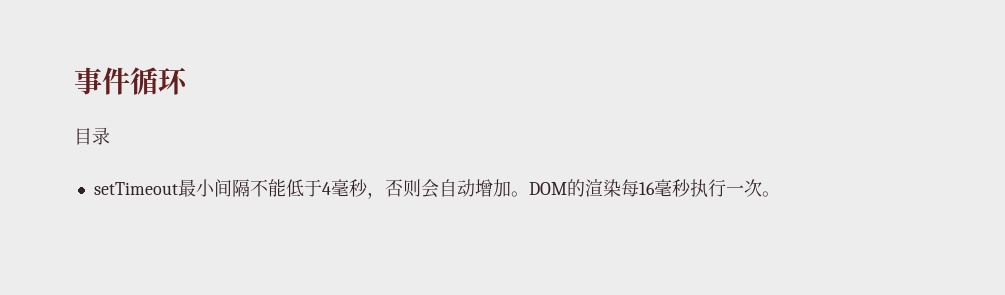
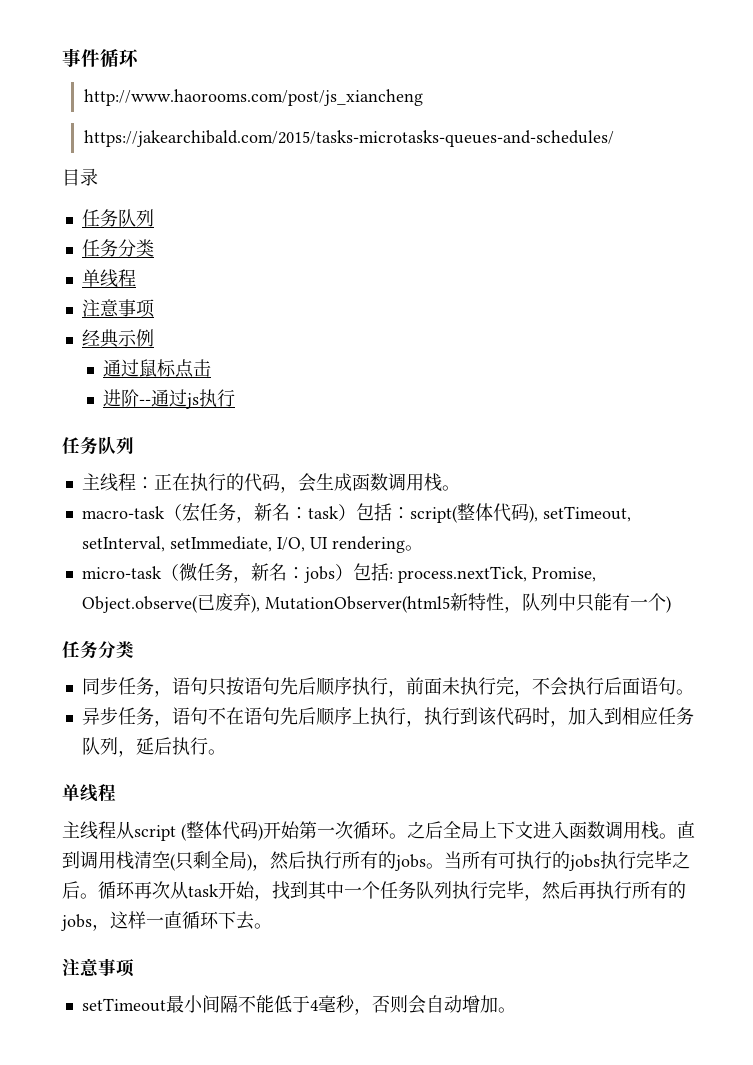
(188, 81) none -> [83,89,423,106] [83,130,614,147] // http://www.haorooms.com/post/js_xiancheng // https://jakearchibald.com/2015/tasks-microtasks-queues-and-schedules/
(110, 136) none -> [81,209,154,227] [81,239,154,257] [81,269,136,288] [81,299,155,318] [81,329,154,348] [103,359,212,378] [103,389,236,409] [62,436,134,455] [81,473,460,493] [81,503,631,523] [81,536,423,553] [81,563,596,583] [81,593,671,613] [62,640,134,659] [81,676,694,697] [81,707,694,727] [81,737,226,757] [62,784,116,802] [62,821,695,841] [62,850,690,871] [62,880,686,901] [61,911,272,931] [62,958,135,977] // 任务队列 // 任务分类 // 单线程 // 注意事项 // 经典示例 // 通过鼠标点击 // 进阶--通过js执行 // 任务队列 // 主线程：正在执行的代码，会生成函数调用栈。 // macro-task（宏任务，新名：task）包括：script(整体代码), setTimeout, setInterval, setImmediate, I/O, UI rendering。 // micro-task（微任务，新名：jobs）包括: process.nextTick, Promise, Object.observe(已废弃), MutationObserver(html5新特性，队列中只能有一个) // 任务分类 // 同步任务，语句只按语句先后顺序执行，前面未执行完，不会执行后面语句。 // 异步任务，语句不在语句先后顺序上执行，执行到该代码时，加入到相应任务队列，延后执行。 // 单线程 // 主线程从script (整体代码)开始第一次循环。之后全局上下文进入函数调用栈。直到调用栈清空(只剩全局)，然后执行所有的jobs。当所有可执行的jobs执行完毕之后。循环再次从task开始，找到其中一个任务队列执行完毕，然后再执行所有的jobs，这样一直循环下去。 // 注意事项
[528,179,780,197] DOM的渲染每16毫秒执行一次。 -> (516, 1010) none

